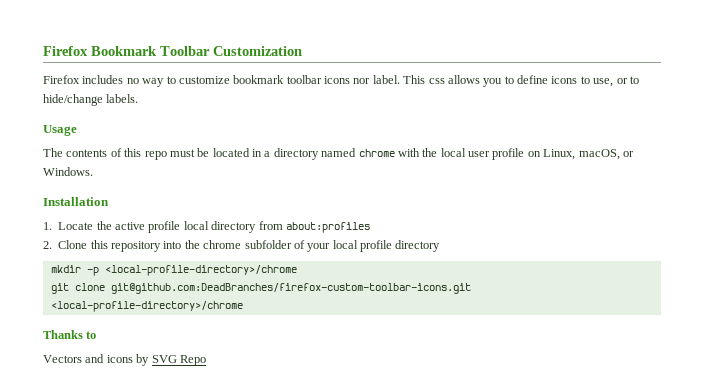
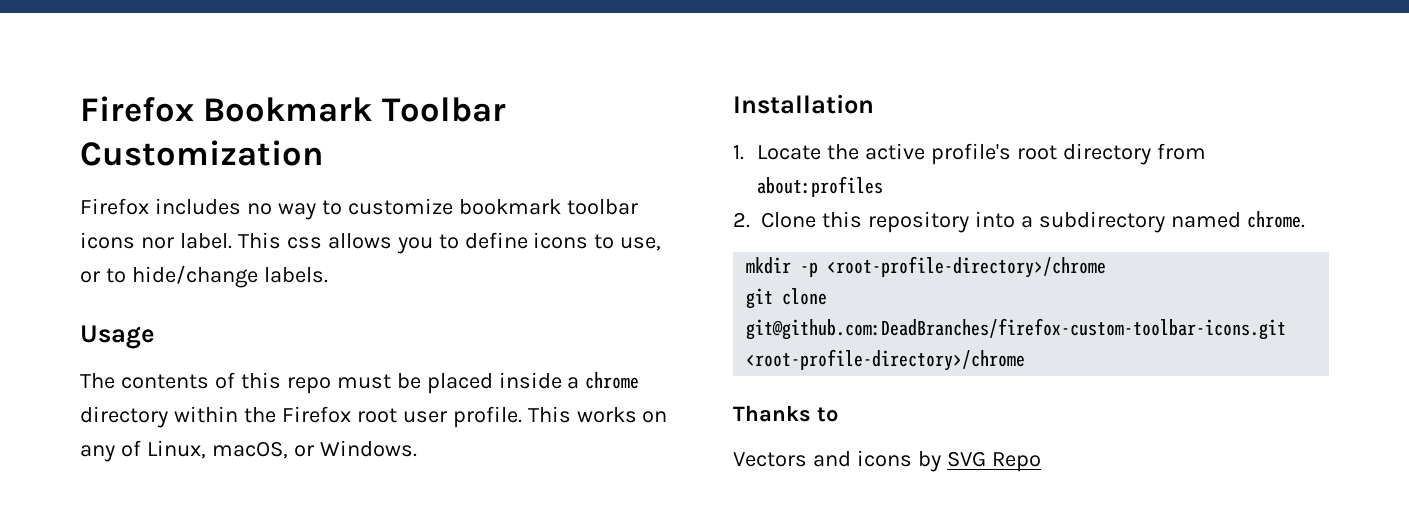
[212,148,541,160] located in a directory named chrome with the local user profile on -> [426,372,640,394] [80,406,668,428] [80,440,141,462] placed inside a chrome directory within the Firefox root user profile. This works on any of
[148,221,209,233] profile local -> [931,143,1058,165] profile's root
[184,240,441,252] the chrome subfolder of your local profile directory -> [1020,211,1305,233] a subdirectory named chrome.
[104,265,297,276] <local-profile-directory>/chrome -> [827,256,1107,278] <root-profile-directory>/chrome
[50,301,243,312] <local-profile-directory>/chrome -> [746,349,1026,371] <root-profile-directory>/chrome

